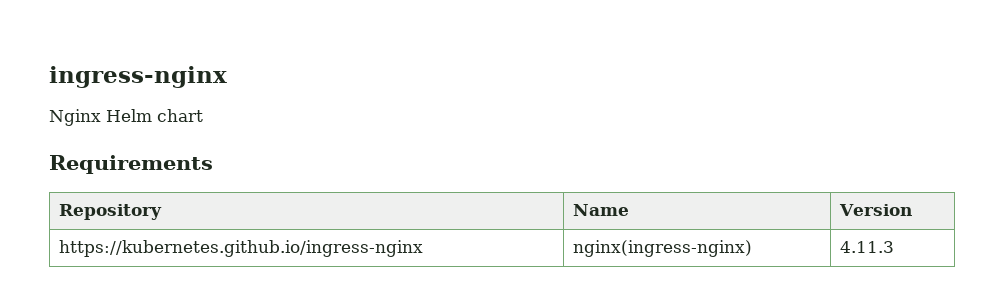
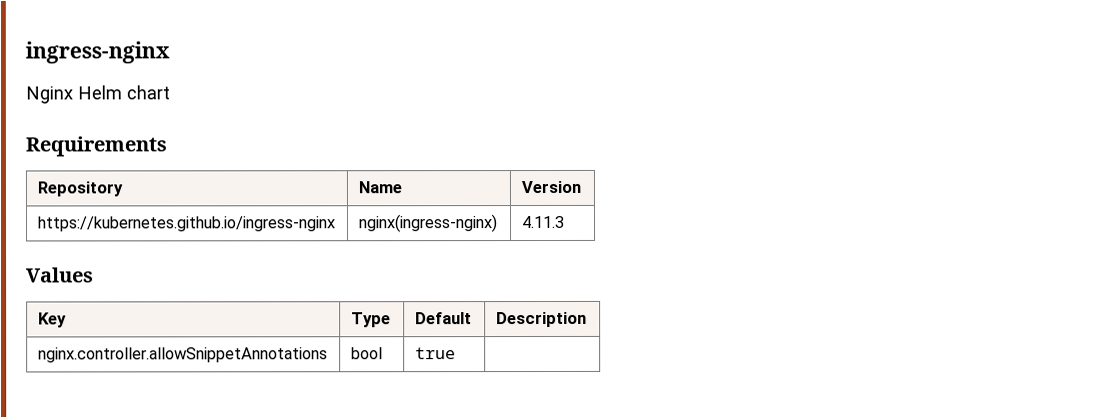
(894, 247) none -> [26,267,94,283] [37,312,67,328] [350,312,391,328] [414,312,472,325] [495,311,587,328] [37,347,328,363] [350,347,383,360] [414,347,456,360] // Values // Key | Type | Default | Description // nginx.controller.allowSnippetAnnotations | bool | true |

